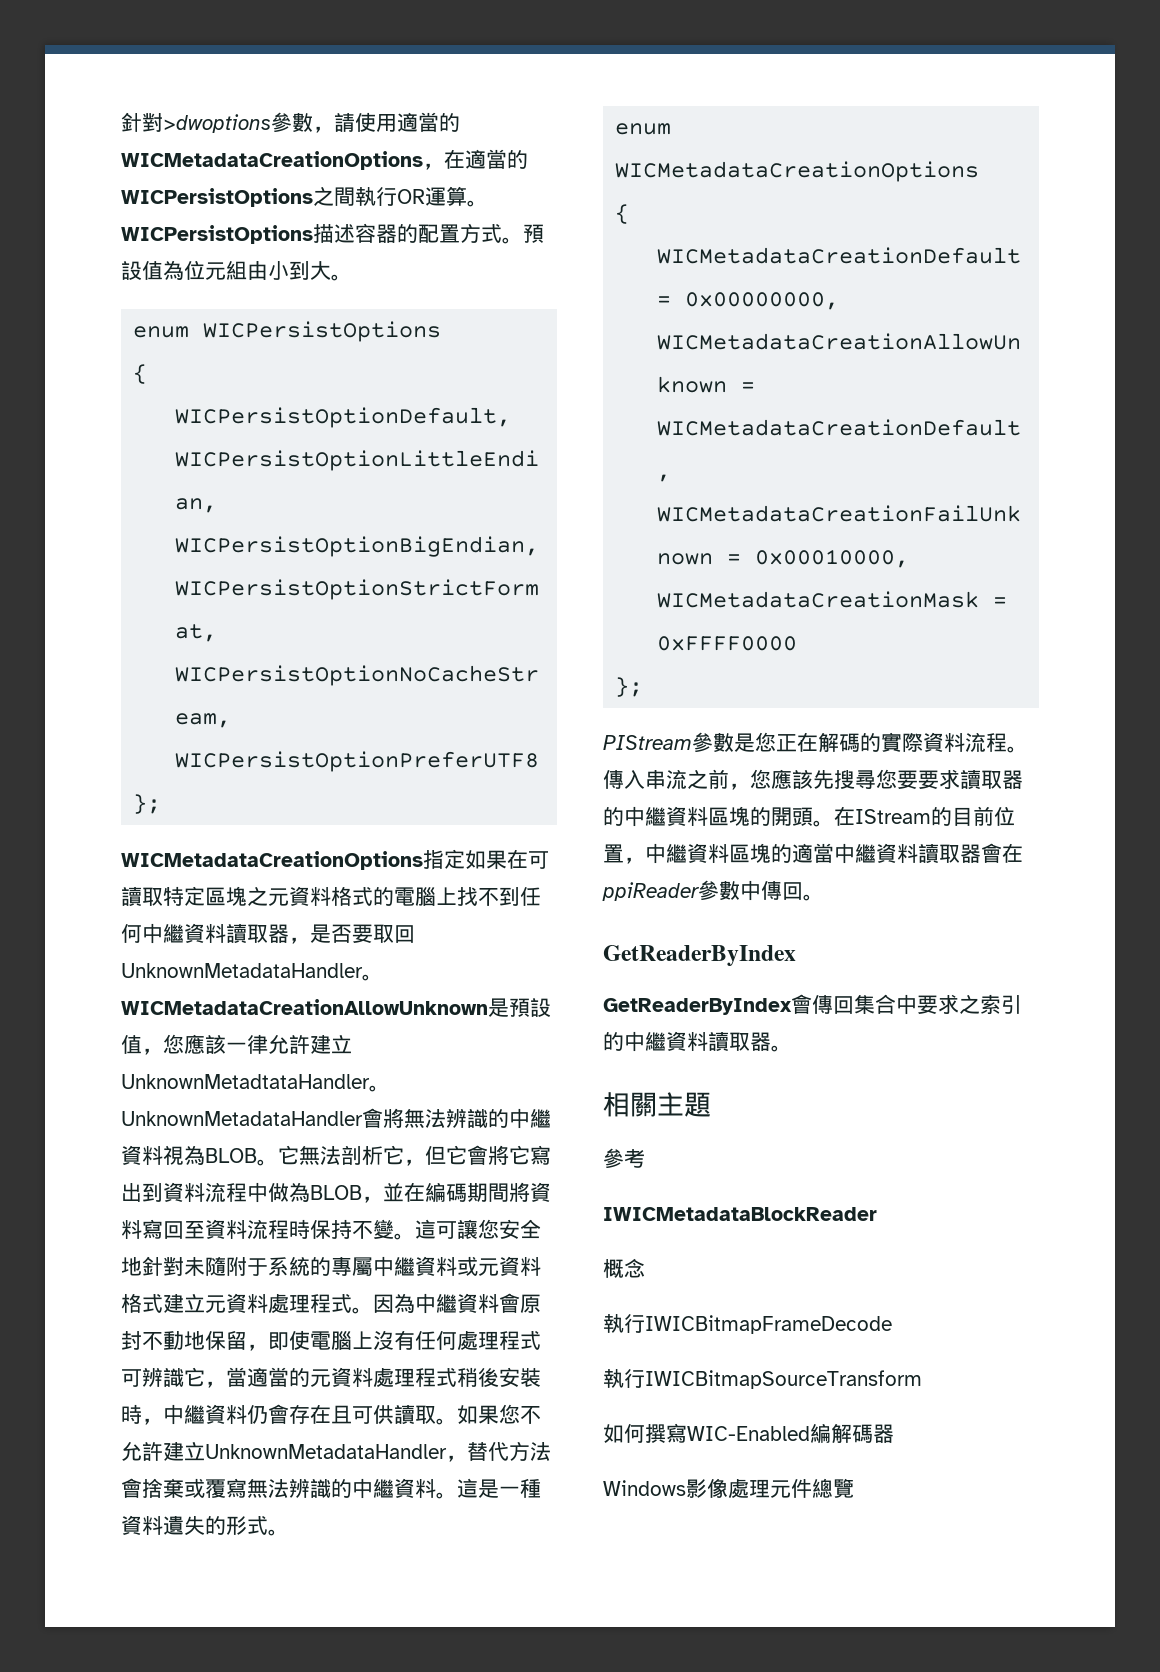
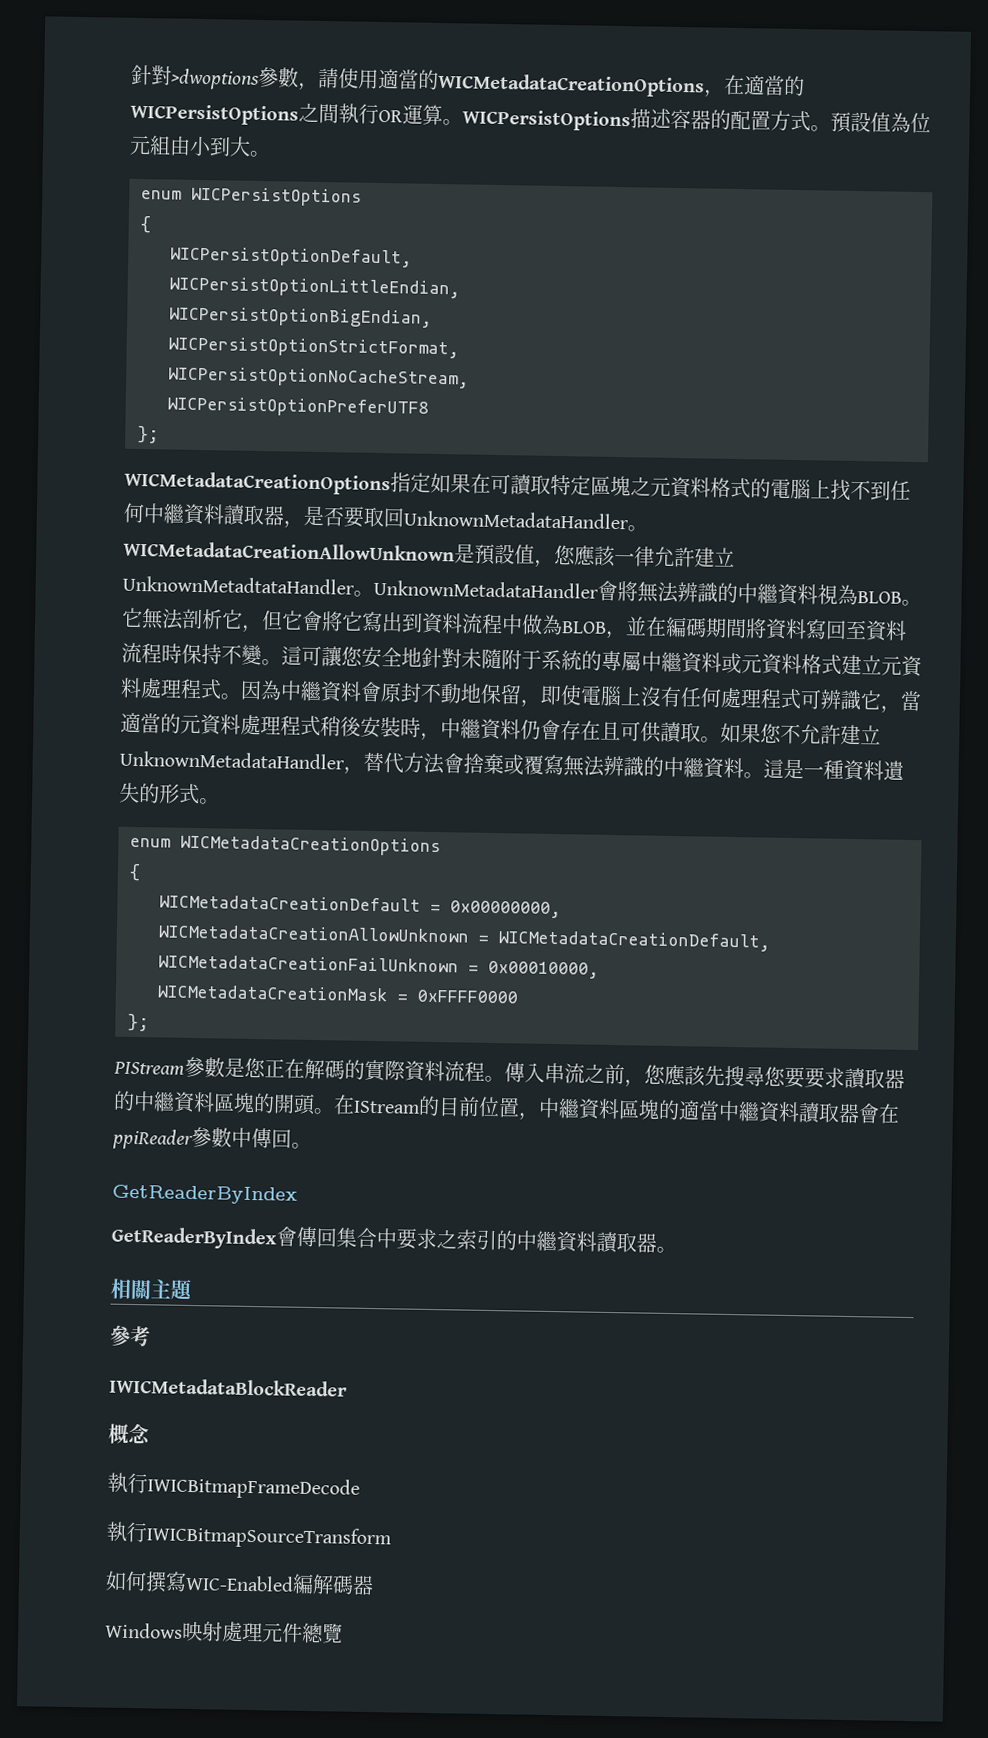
[686,1478,728,1498] 影像 -> [182,1620,223,1642] 映射

